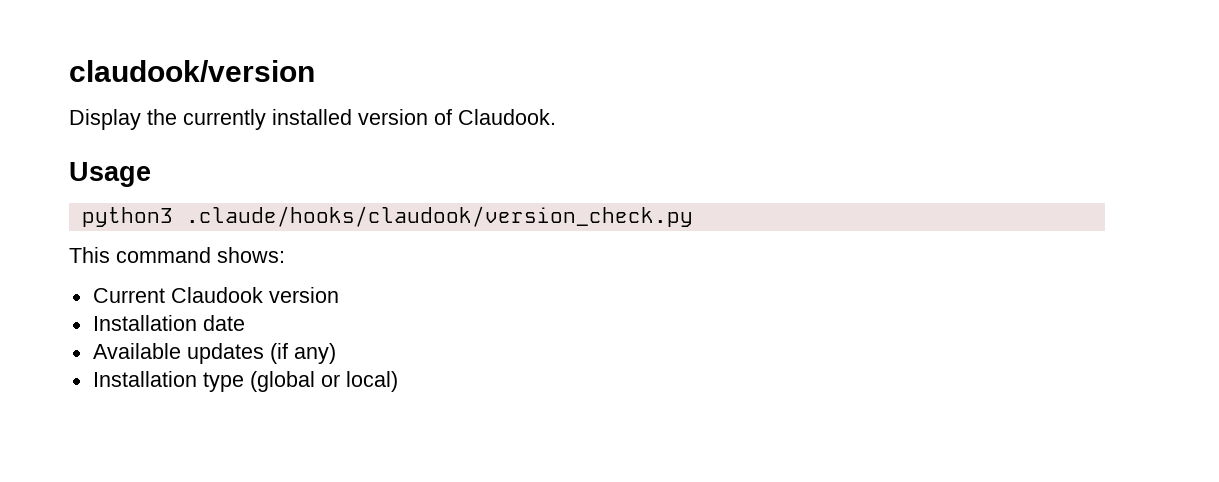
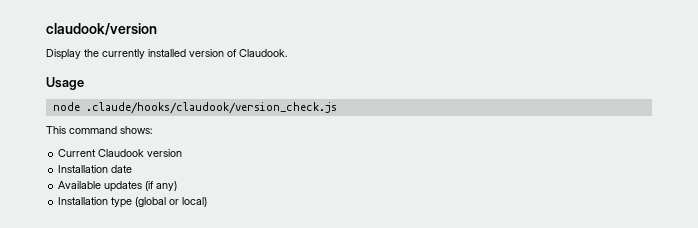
[81,206,693,227] python3 .claude/hooks/claudook/version_check.py -> [52,102,337,114] node .claude/hooks/claudook/version_check.js

